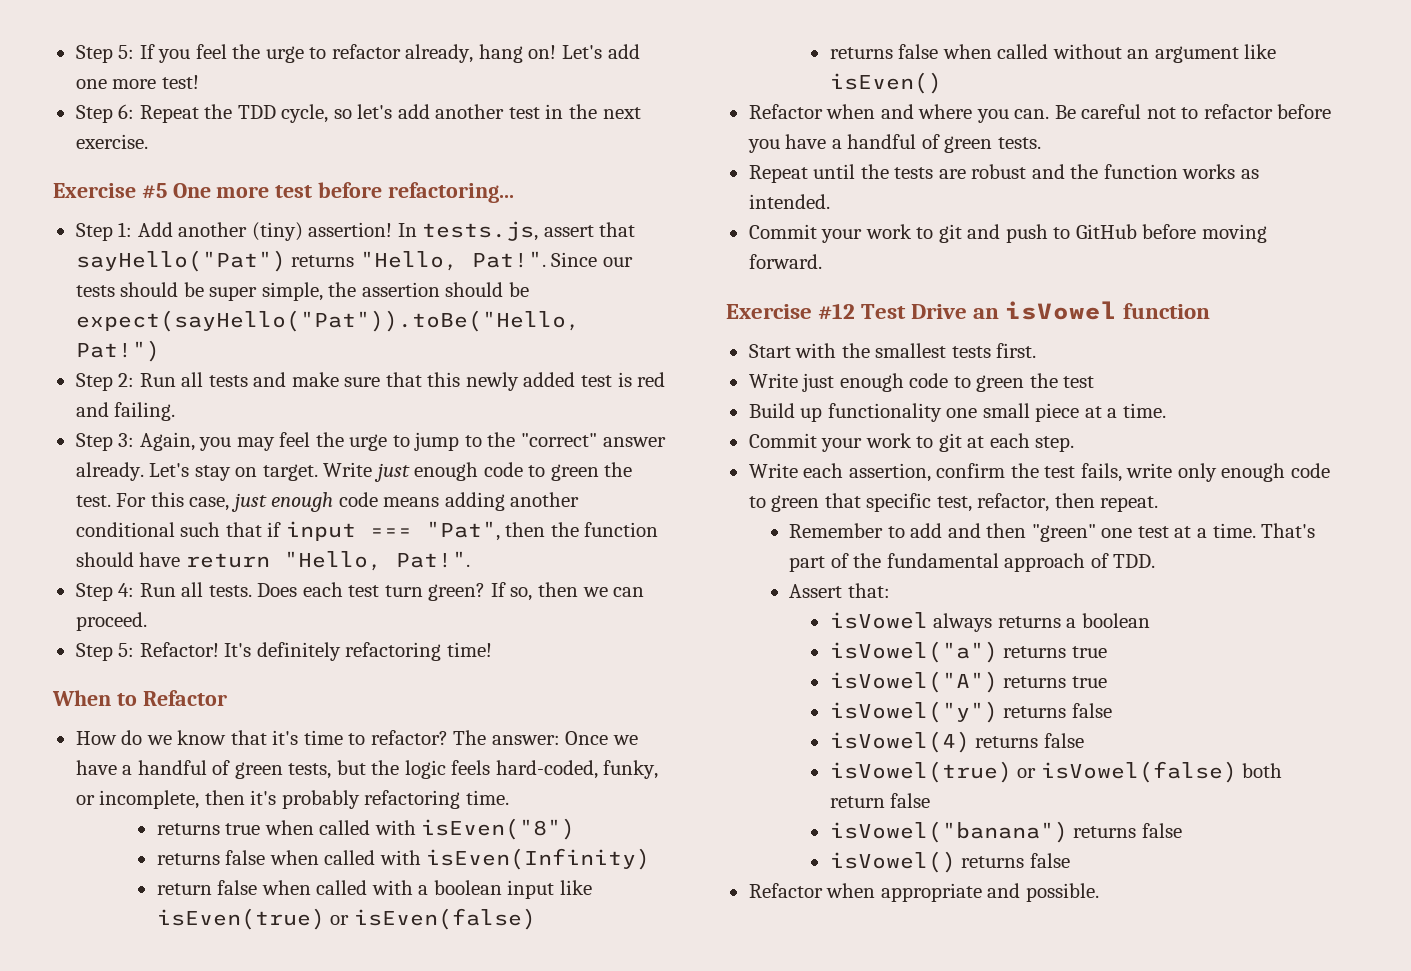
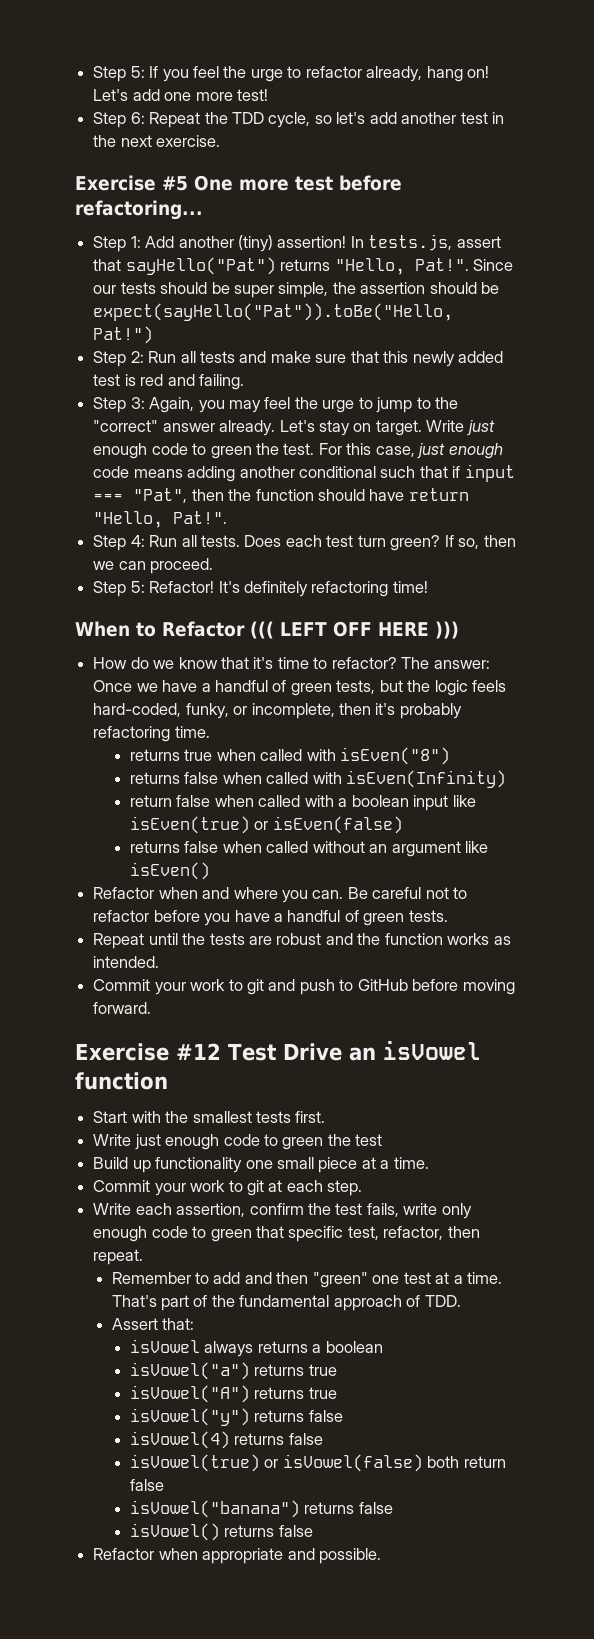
(227, 698) none -> [250,621,459,639] ((( LEFT OFF HERE )))

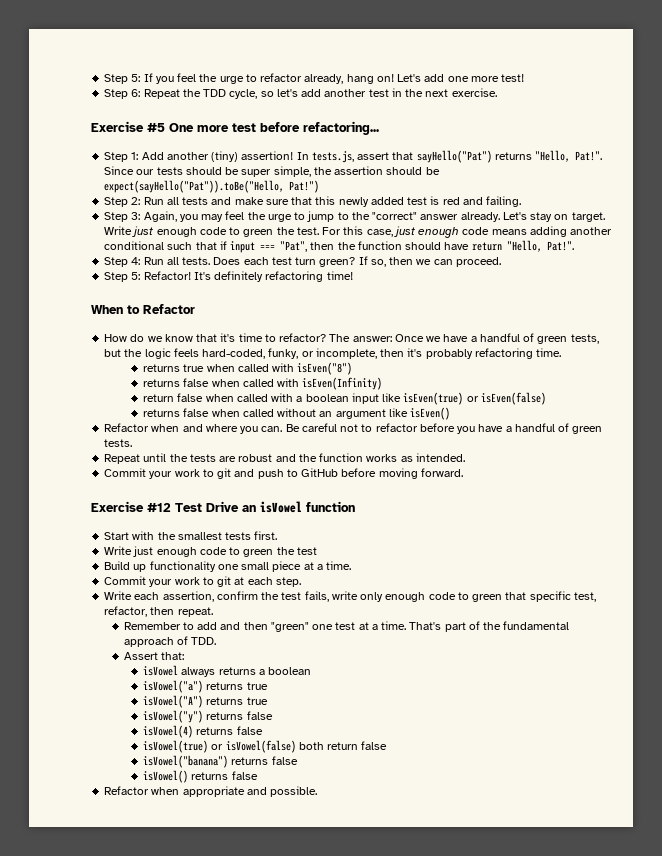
[250,621,459,639] ((( LEFT OFF HERE ))) -> (195, 309) none

